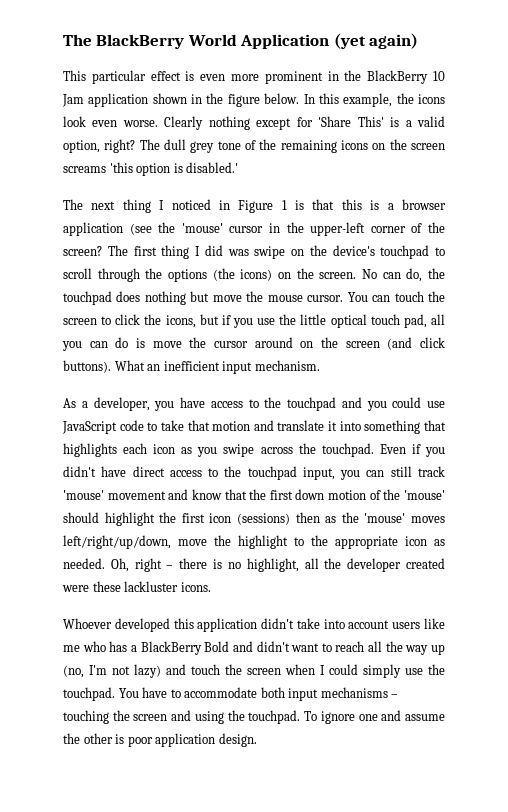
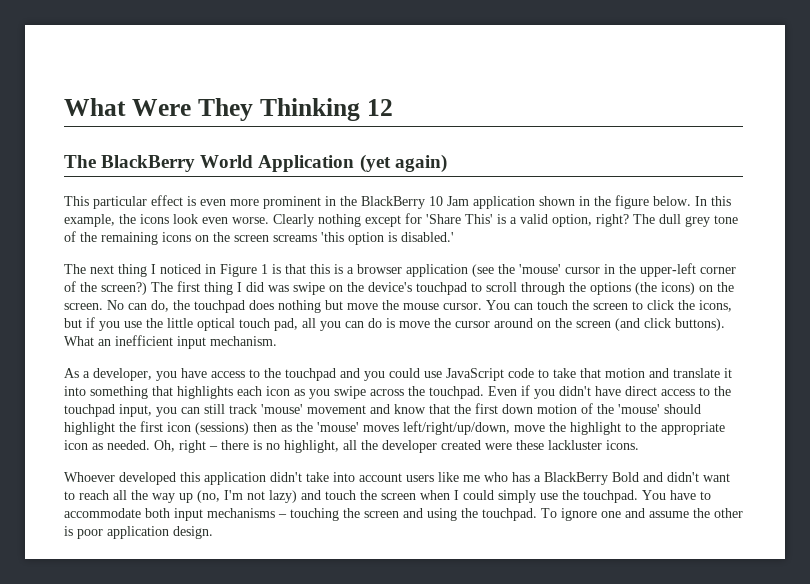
(63, 40) none -> [64,98,393,121] What Were They Thinking 12 //
[63,246,102,256] screen? -> [101,282,147,295] screen?)

